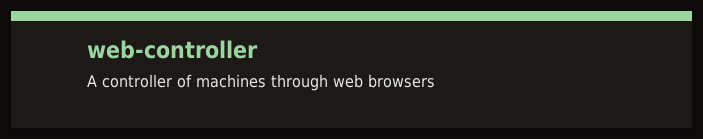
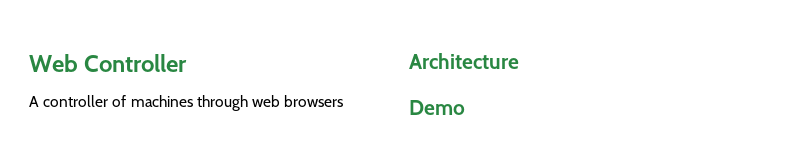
[87,40,258,59] web-controller -> [29,54,188,72] Web Controller
(435, 81) none -> [409,53,519,69] [409,100,465,115] // Architecture // Demo

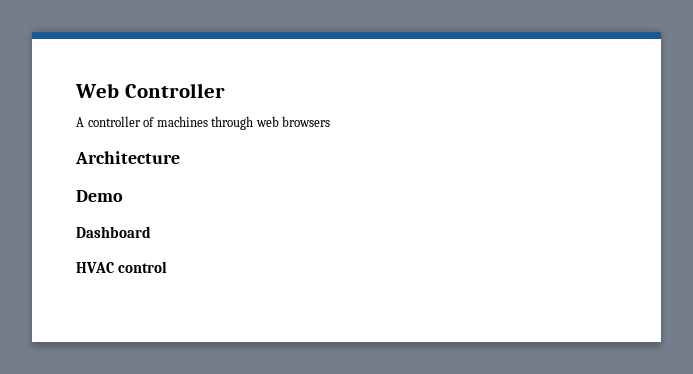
(465, 107) none -> [76,226,151,238] [76,261,168,273] // Dashboard // HVAC control

